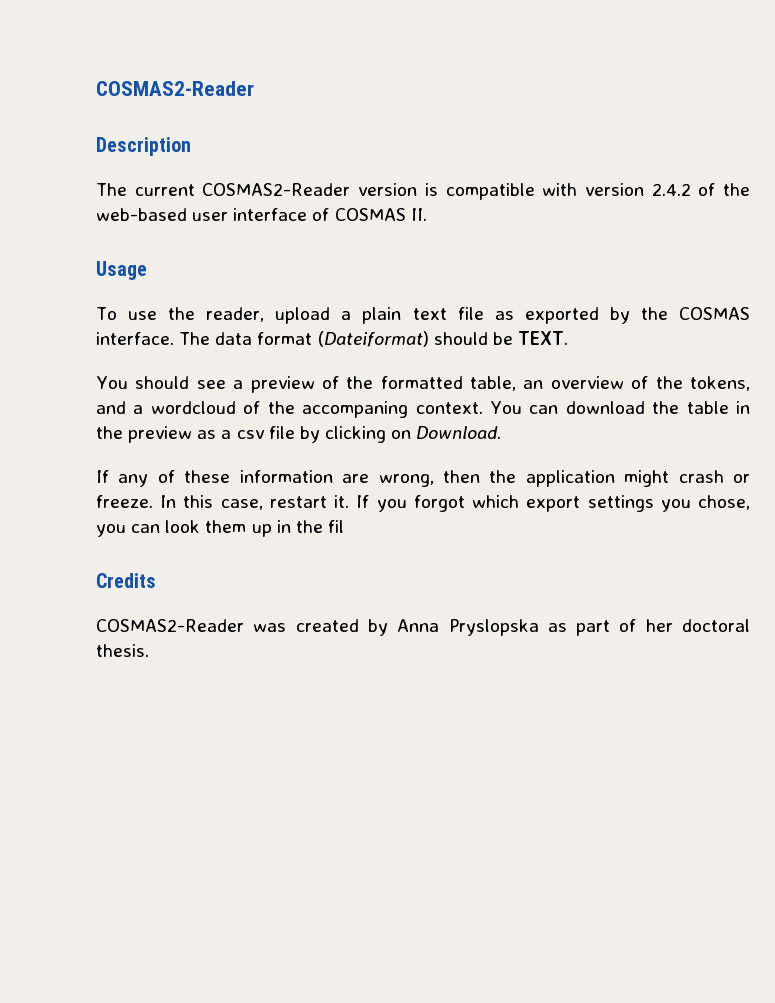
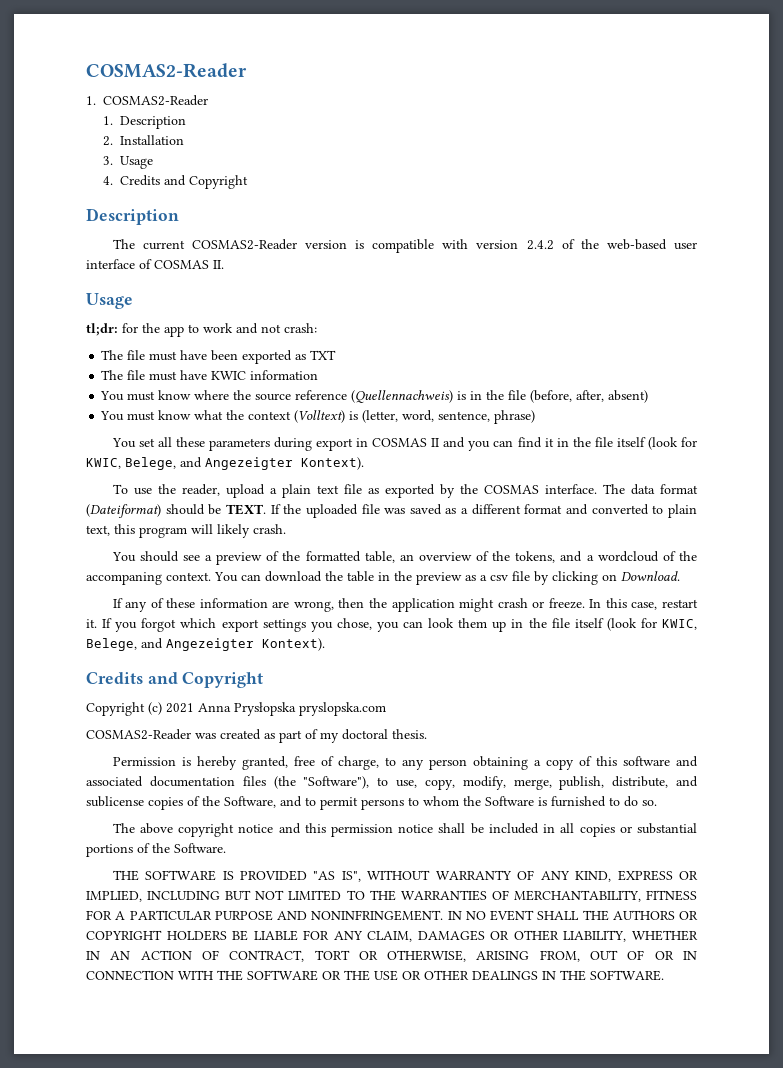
[96,81,254,96] COSMAS2-Reader -> [86,63,247,78] [86,95,208,106] [102,116,186,129] [102,135,184,146] [102,156,153,169] [102,175,248,189] COSMAS2-Reader // 1. COSMAS2-Reader // 1. Description // 2. Installation // 3. Usage // 4. Credits and Copyright
(147, 270) none -> [86,323,317,337] [101,350,337,364] [101,370,319,381] [100,390,649,403] [100,410,536,424] [111,437,697,451] [86,457,364,470] // tl;dr: for the app to work and not crash: // The file must have been exported as TXT // The file must have KWIC information // You must know where the source reference (Quellennachweis) is in the file (before, after, absent) // You must know what the context (Volltext) is (letter, word, sentence, phrase) // You set all these parameters during export in COSMAS II and you can find it in the file itself (look for KWIC, Belege, and Angezeigter Kontext).
(568, 338) none -> [270,504,697,518] [86,524,286,538] If the uploaded file was saved as a different format and converted to plain text, this program will likely crash.
[327,520,344,533] [96,573,156,588] fil // Credits -> [551,618,698,631] [86,638,325,651] [86,672,264,688] [86,702,386,716] file itself (look for KWIC, Belege, and Angezeigter Kontext). // Credits and Copyright // Copyright (c) 2021 Anna Prysłopska pryslopska.com
[367,619,539,636] by Anna Pryslopska -> (261, 734) none
[645,619,673,632] her -> [320,732,339,743] my
(149, 650) none -> [112,756,699,770] [86,776,698,790] [86,796,657,810] [112,823,697,837] [86,843,226,857] [112,870,698,882] [86,890,698,902] [86,910,698,921] [86,930,698,942] [86,950,697,962] [86,970,664,981] // Permission is hereby granted, free of charge, to any person obtaining a copy of this software and associated documentation files (the "Software"), to use, copy, modify, merge, publish, distribute, and sublicense copies of the Software, and to permit persons to whom the Software is furnished to do so. // The above copyright notice and this permission notice shall be included in all copies or substantial portions of the Software. // THE SOFTWARE IS PROVIDED "AS IS", WITHOUT WARRANTY OF ANY KIND, EXPRESS OR IMPLIED, INCLUDING BUT NOT LIMITED TO THE WARRANTIES OF MERCHANTABILITY, FITNESS FOR A PARTICULAR PURPOSE AND NONINFRINGEMENT. IN NO EVENT SHALL THE AUTHORS OR COPYRIGHT HOLDERS BE LIABLE FOR ANY CLAIM, DAMAGES OR OTHER LIABILITY, WHETHER IN AN ACTION OF CONTRACT, TORT OR OTHERWISE, ARISING FROM, OUT OF OR IN CONNECTION WITH THE SOFTWARE OR THE USE OR OTHER DEALINGS IN THE SOFTWARE.

